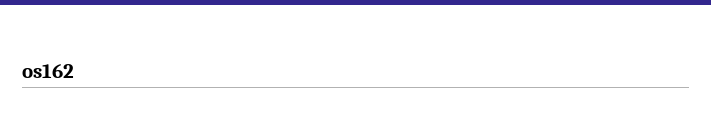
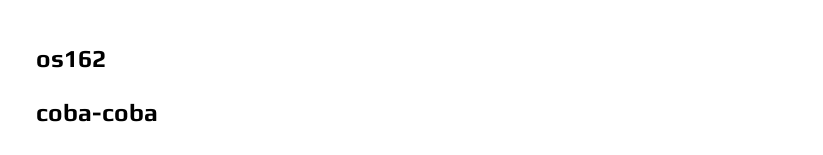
(74, 71) none -> [36,103,158,122] // coba-coba

